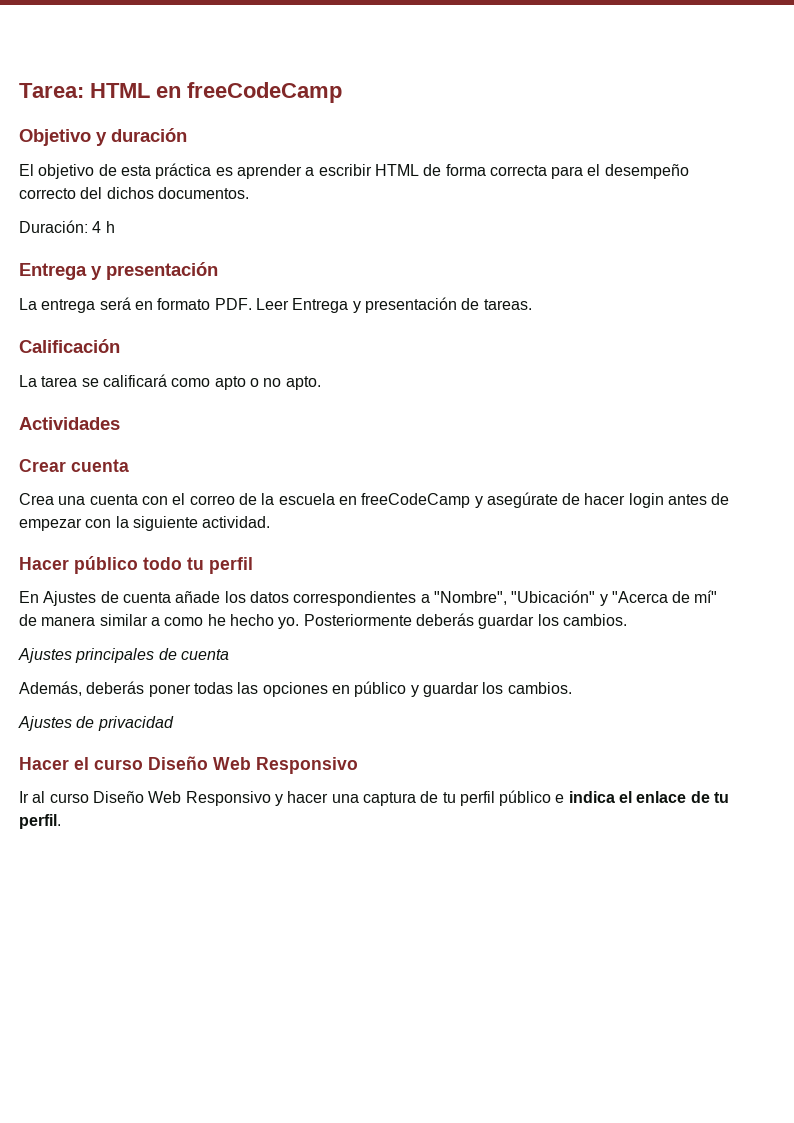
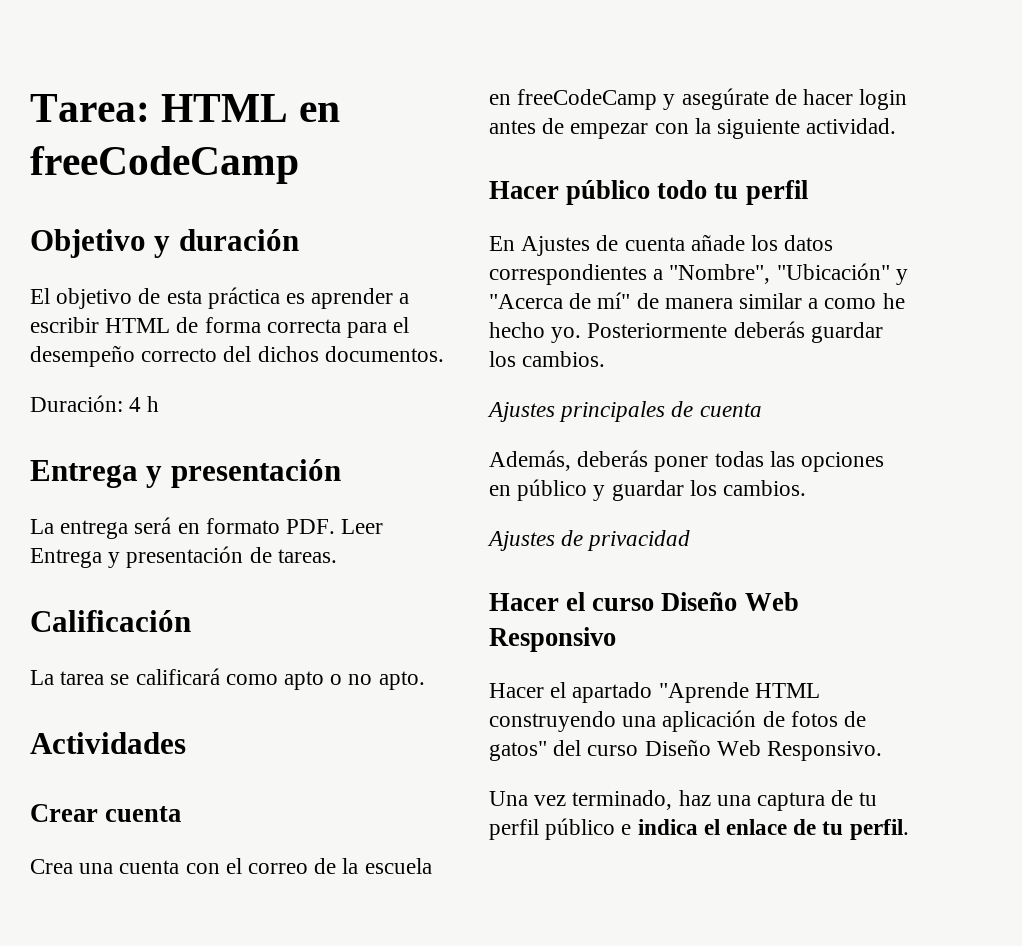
[19,791,329,806] Ir al curso Diseño Web Responsivo y hacer -> [489,682,820,703] [489,710,867,732] [489,739,883,761] [489,790,711,810] Hacer el apartado "Aprende HTML construyendo una aplicación de fotos de gatos" del curso Diseño Web Responsivo. // Una vez terminado, haz

